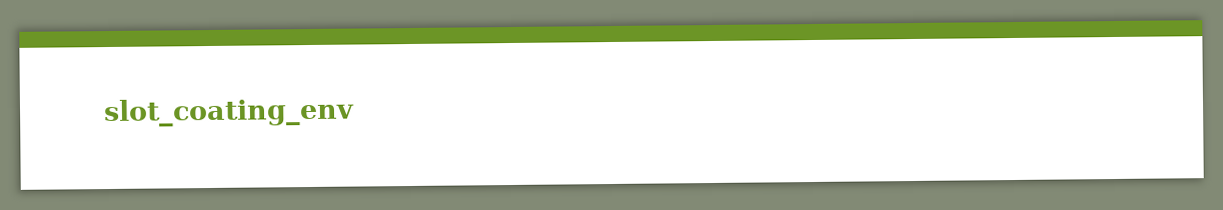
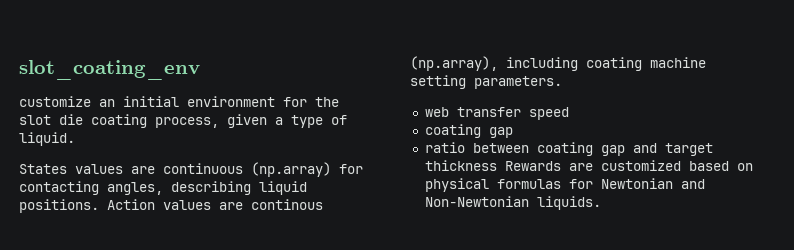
(355, 112) none -> [19,96,339,107] [19,114,347,128] [19,132,75,146] [19,162,363,177] [19,181,307,195] [19,199,323,213] [410,56,706,71] [410,75,562,89] [424,107,569,120] [424,124,513,138] [424,142,713,156] [424,160,753,171] [424,178,705,192] [424,196,601,210] // customize an initial environment for the slot die coating process, given a type of liquid. // States values are continuous (np.array) for contacting angles, describing liquid positions. Action values are continous (np.array), including coating machine setting parameters. // web transfer speed // coating gap // ratio between coating gap and target thickness Rewards are customized based on physical formulas for Newtonian and Non-Newtonian liquids.

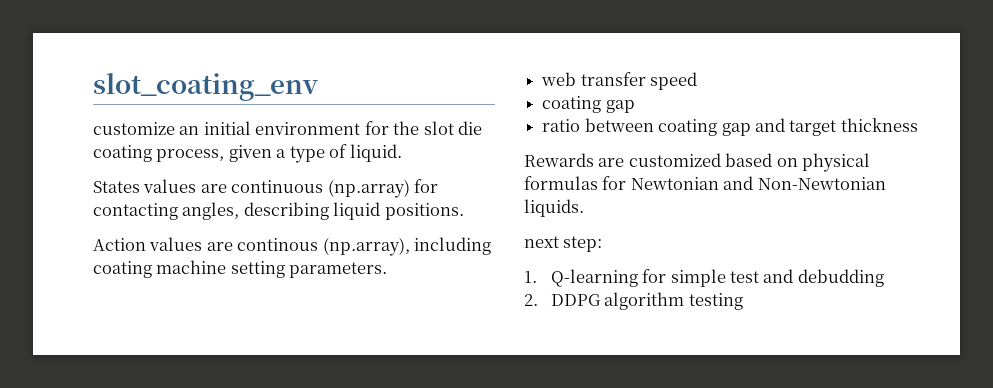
(99, 206) none -> (464, 211) //
(497, 165) none -> (918, 125) //
(601, 203) none -> [524,236,603,252] [524,269,884,287] [524,292,743,310] // next step: // 1. Q-learning for simple test and debudding // 2. DDPG algorithm testing

